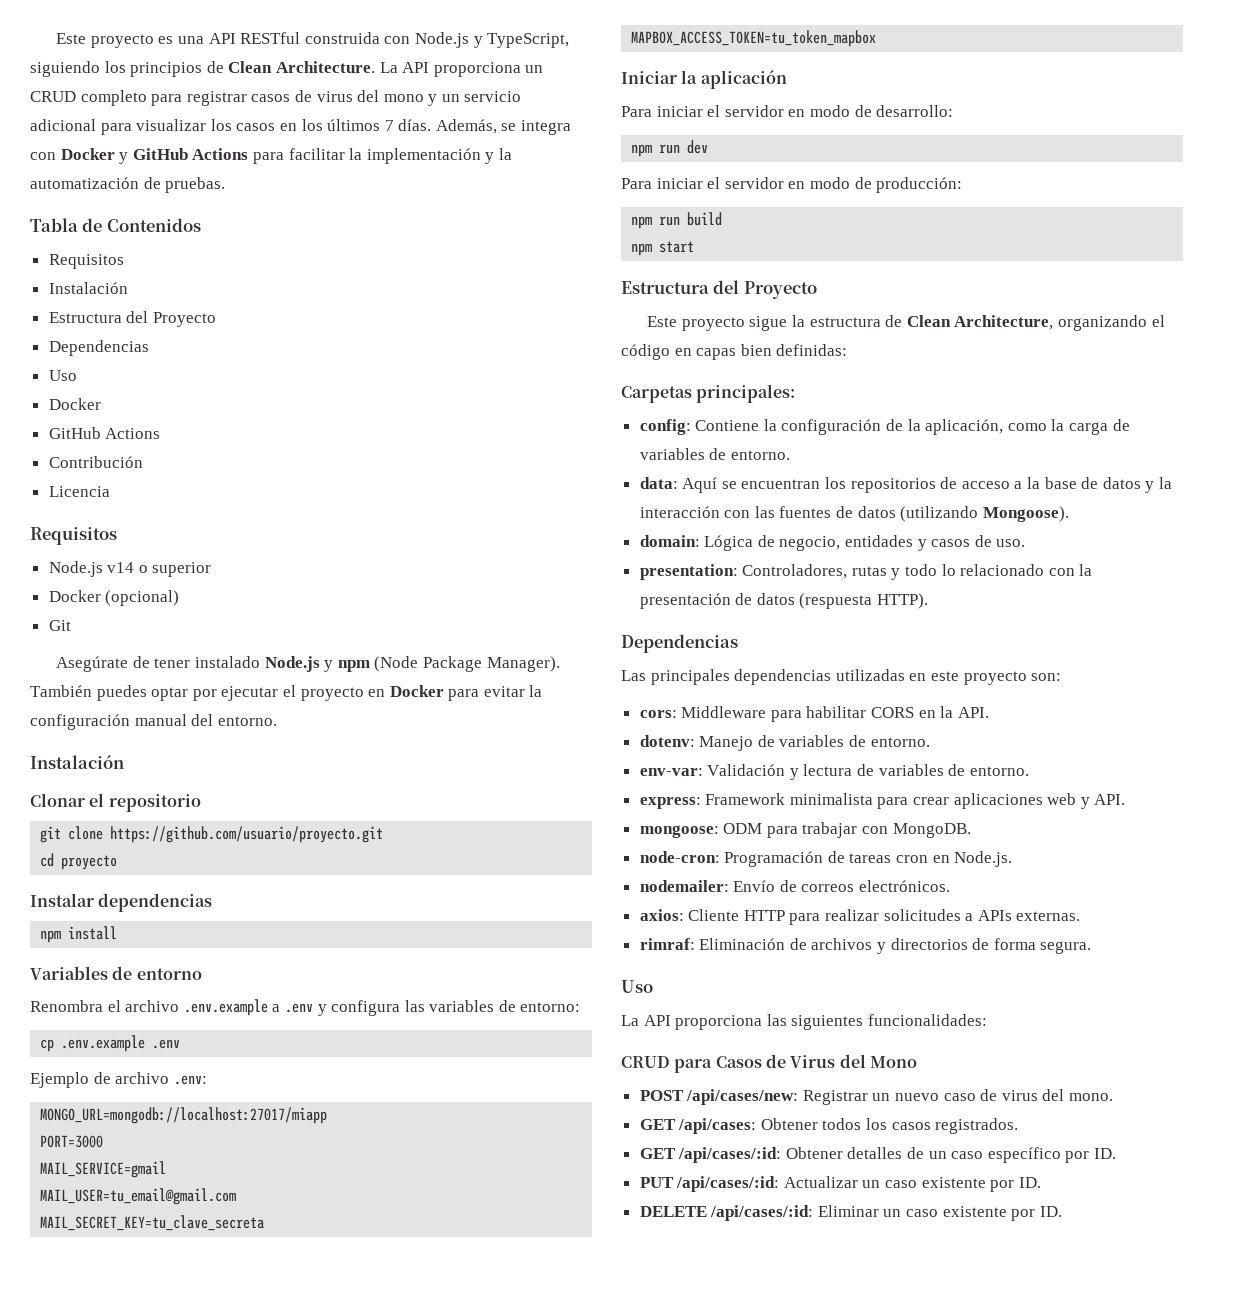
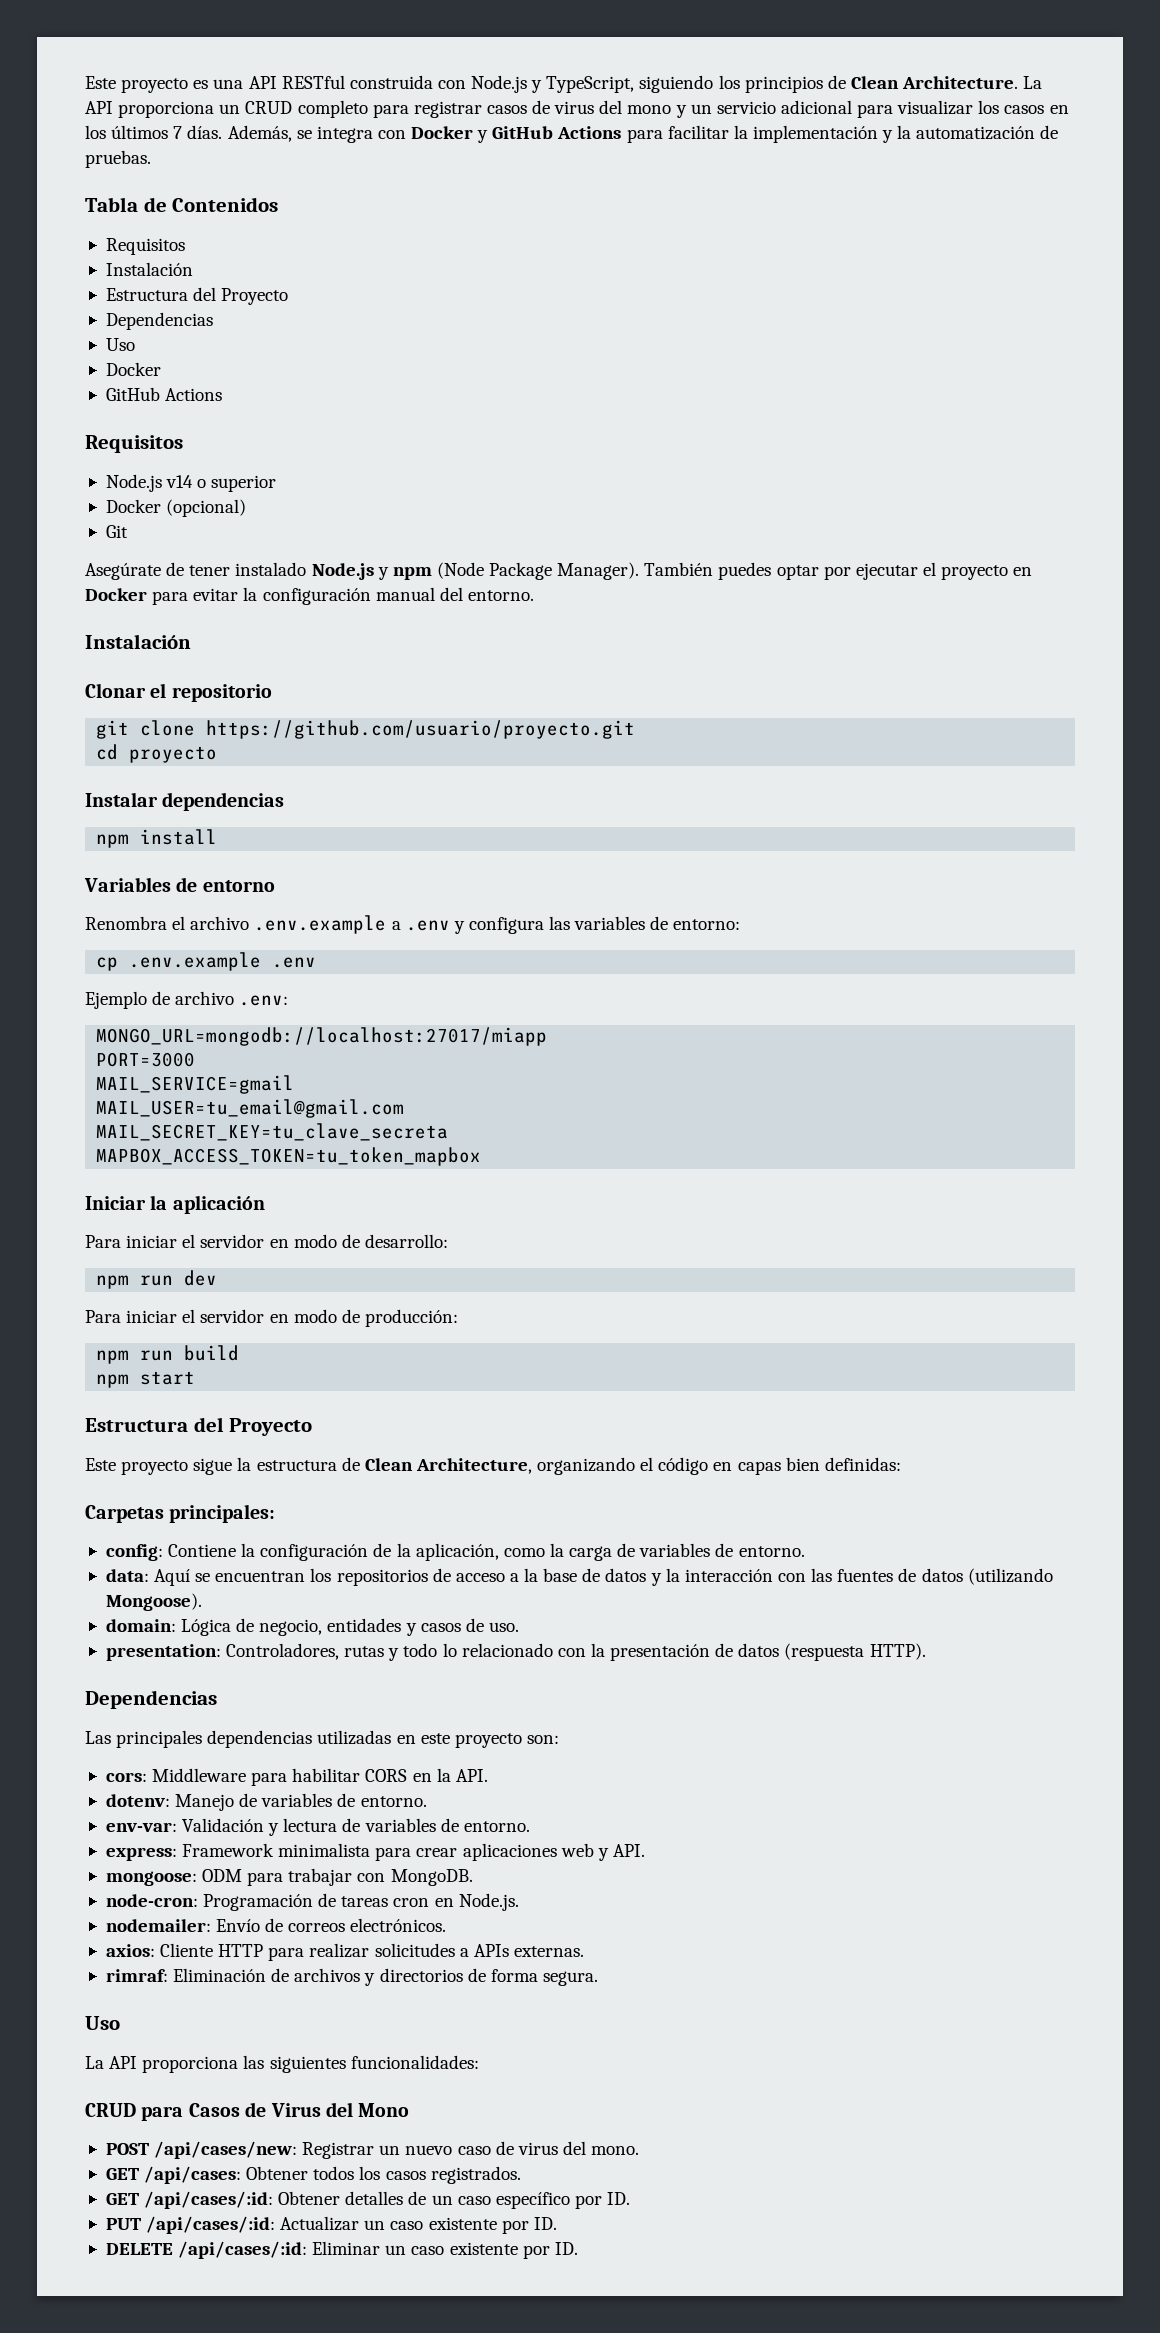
[48,456,143,468] [48,486,110,497] // Contribución // Licencia -> (223, 394) none

